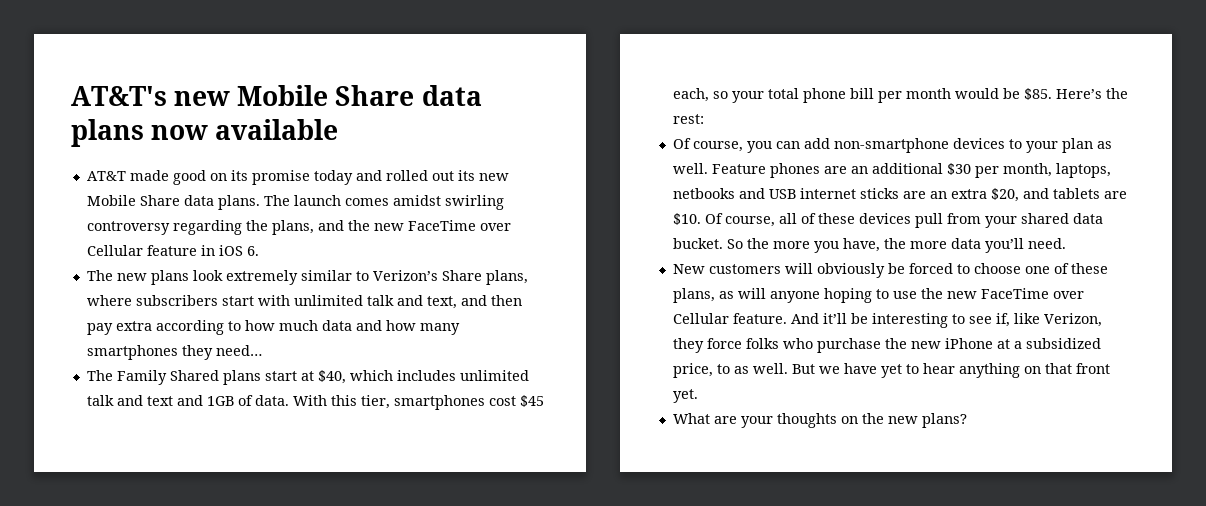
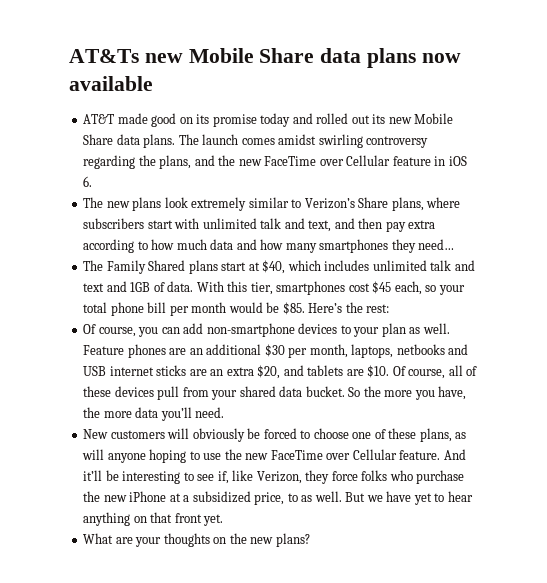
[71,86,167,106] AT&T's -> [69,49,139,63] AT&Ts

